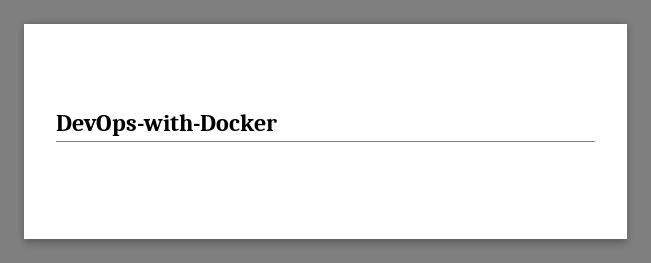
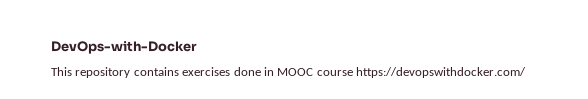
(277, 125) none -> [51,67,526,78] // This repository contains exercises done in MOOC course https://devopswithdocker.com/

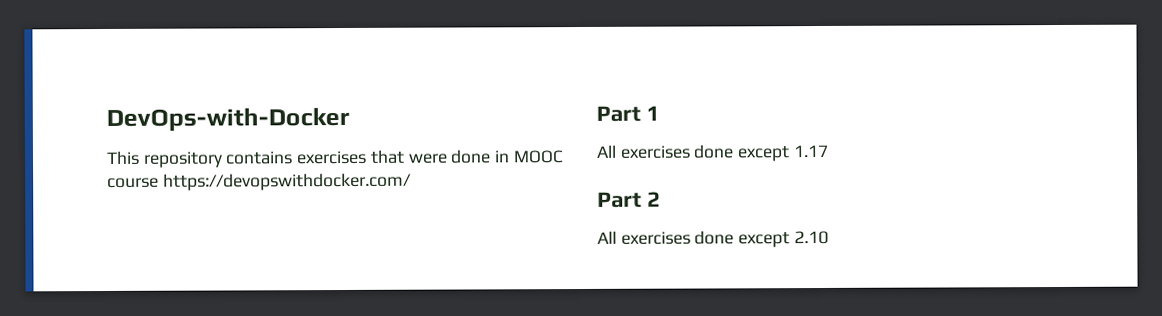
(231, 71) none -> [369,149,448,164] that were
(526, 72) none -> [596,105,660,122] [596,144,828,162] [597,191,661,208] [597,230,829,248] // Part 1 // All exercises done except 1.17 // Part 2 // All exercises done except 2.10

